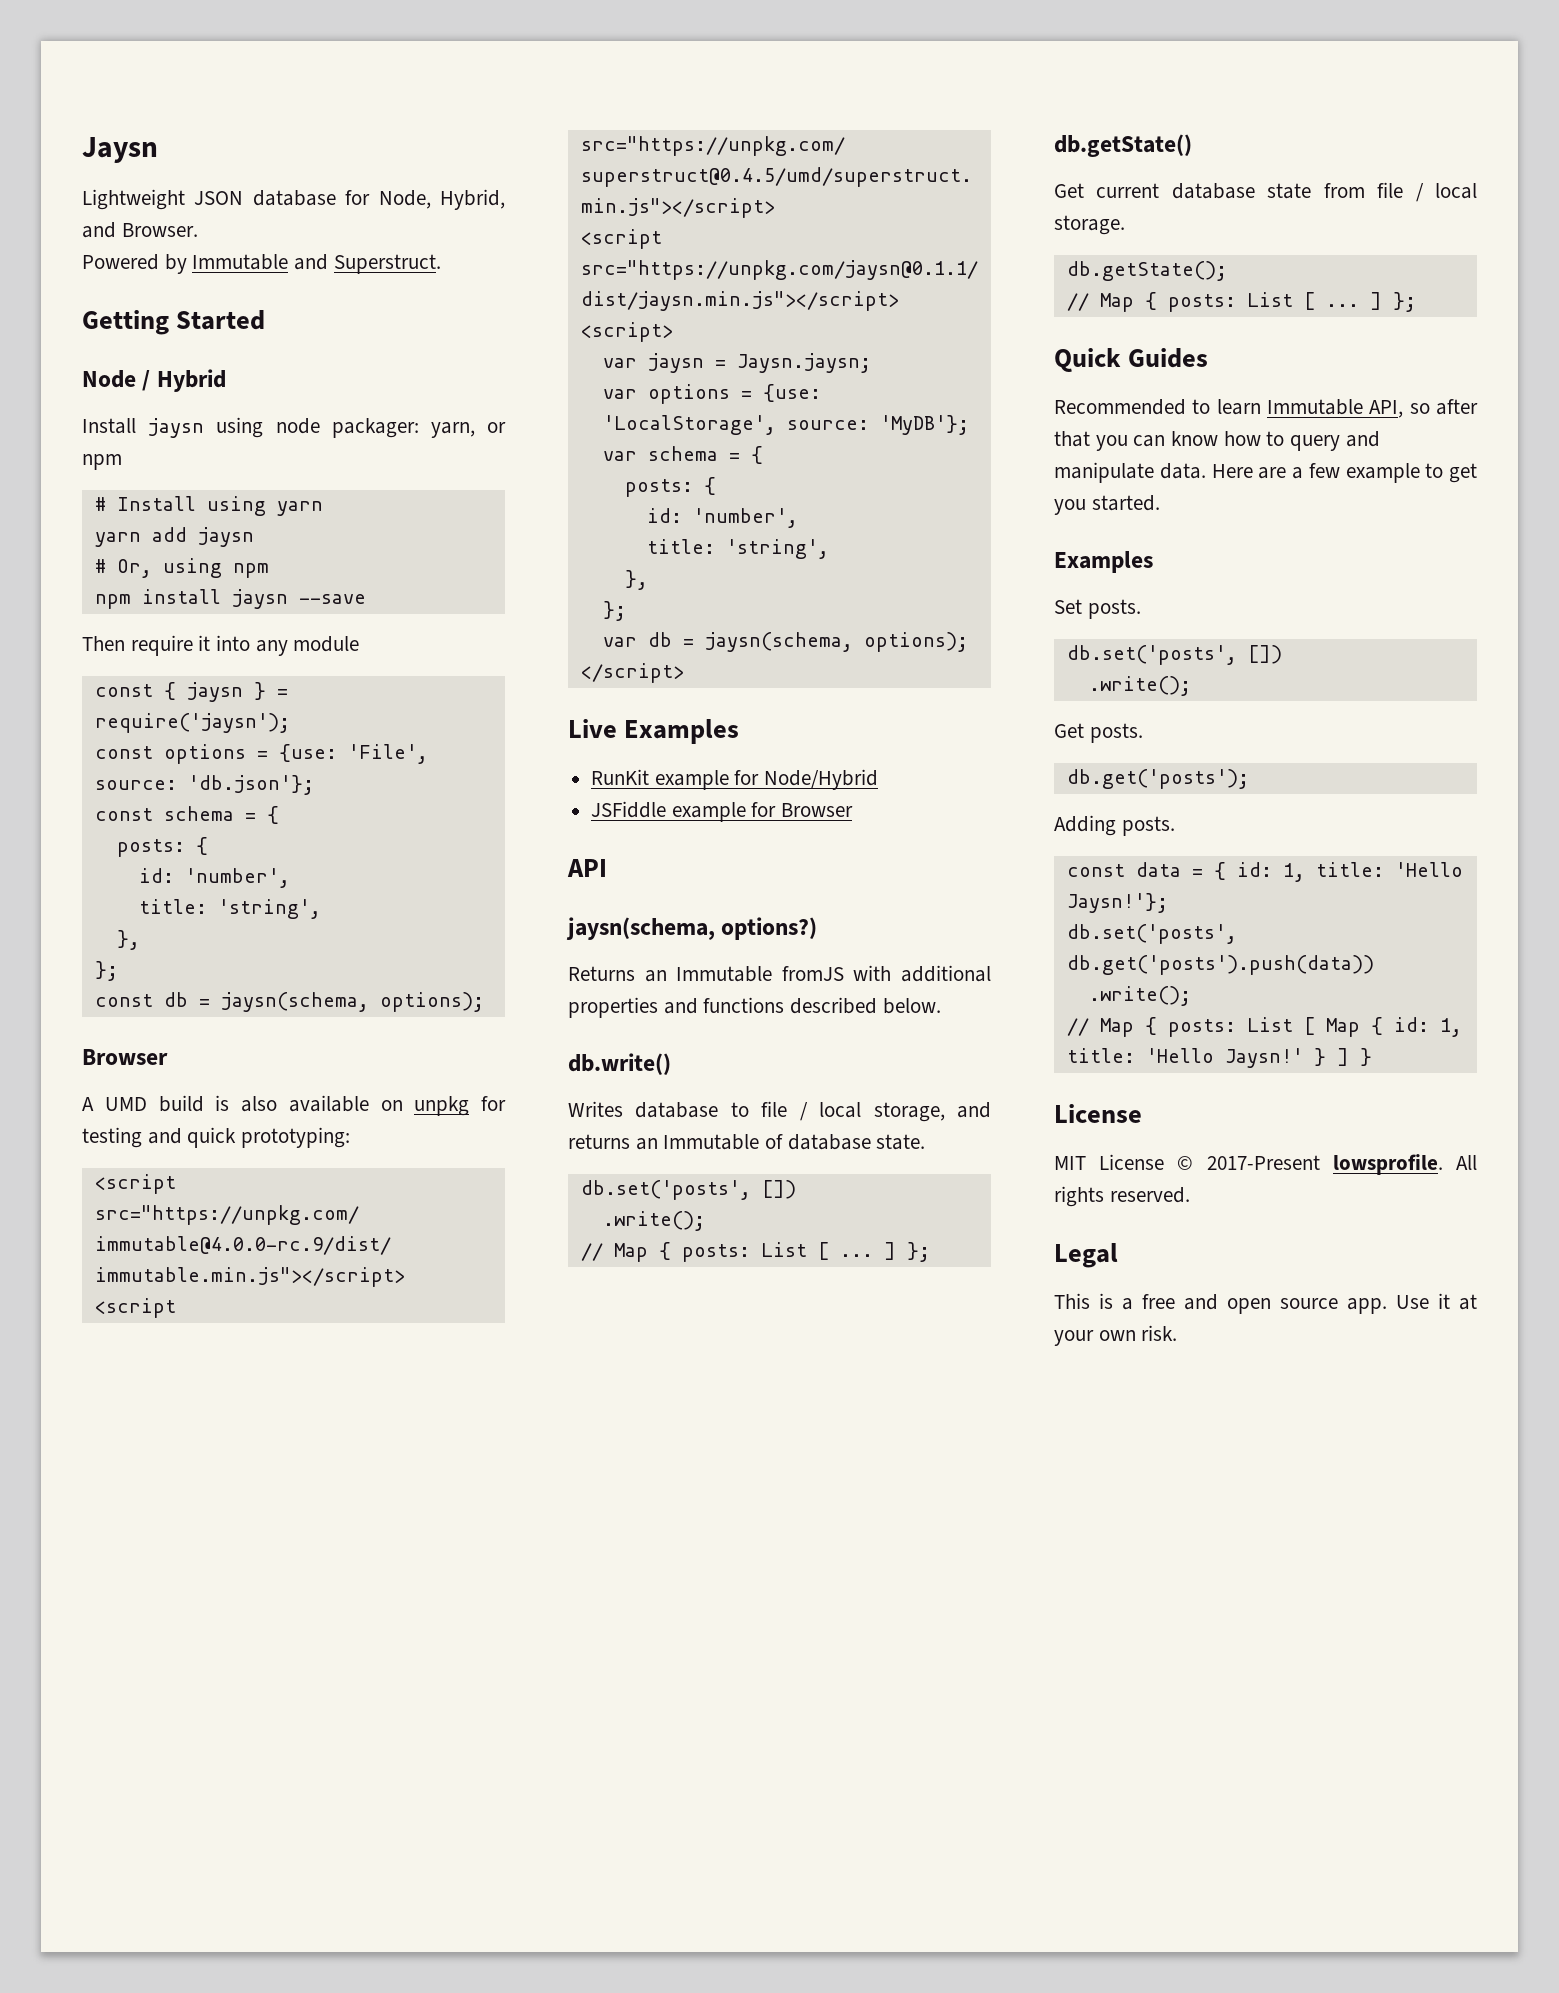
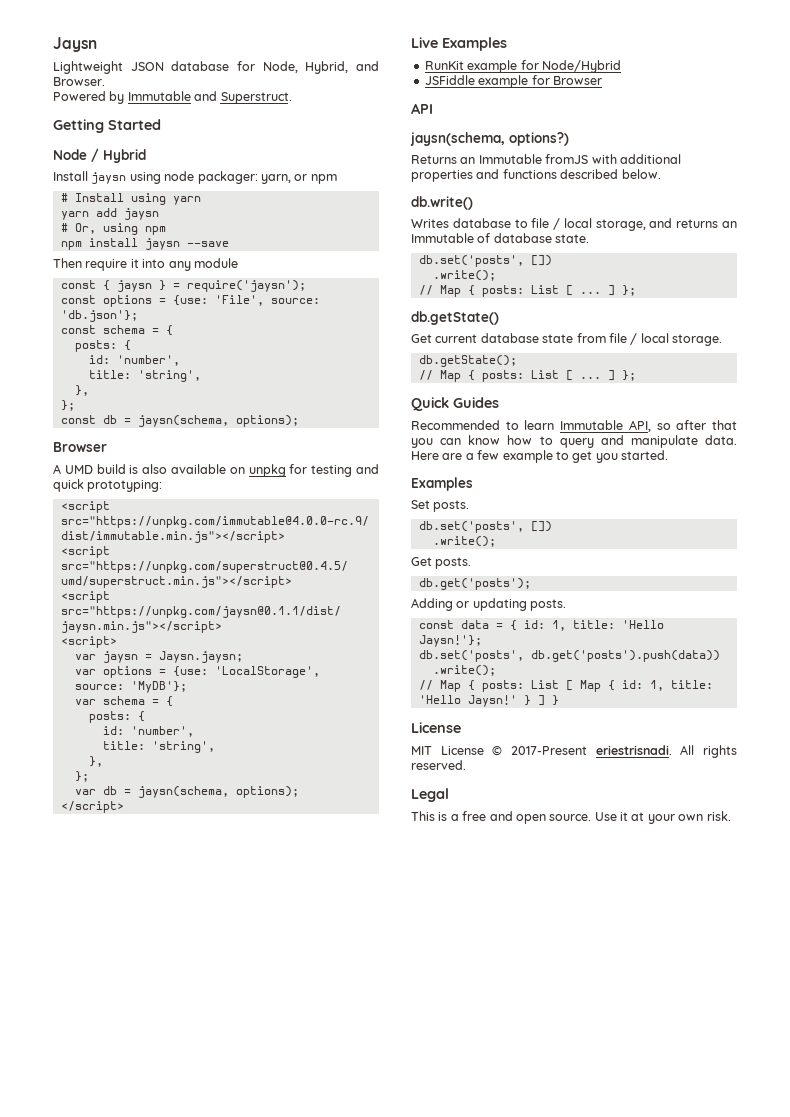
(1116, 825) none -> [456,598,527,611] or updating
[1332,1154,1443,1175] lowsprofile. -> [595,745,672,755] eriestrisnadi.
[1280,1298,1387,1314] source app. -> [549,814,592,821] source.

